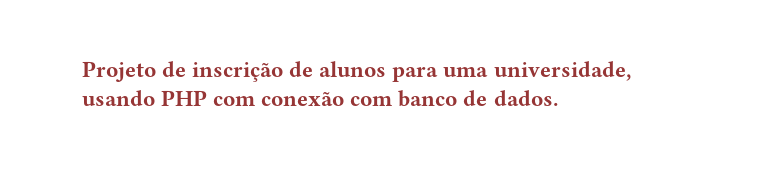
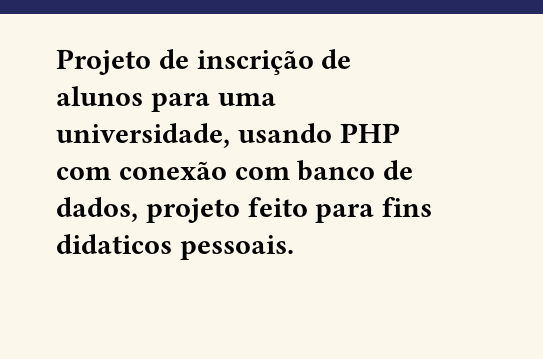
[493,90,558,106] dados. -> [56,197,433,223] [56,234,294,260] dados, projeto feito para fins didaticos pessoais.

